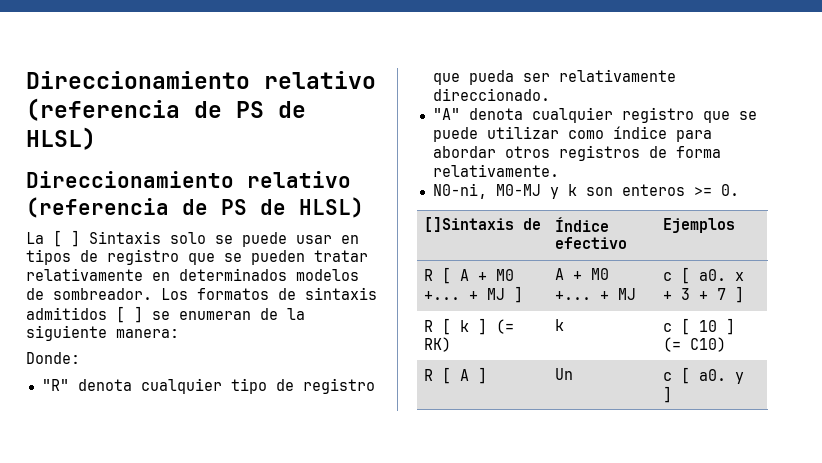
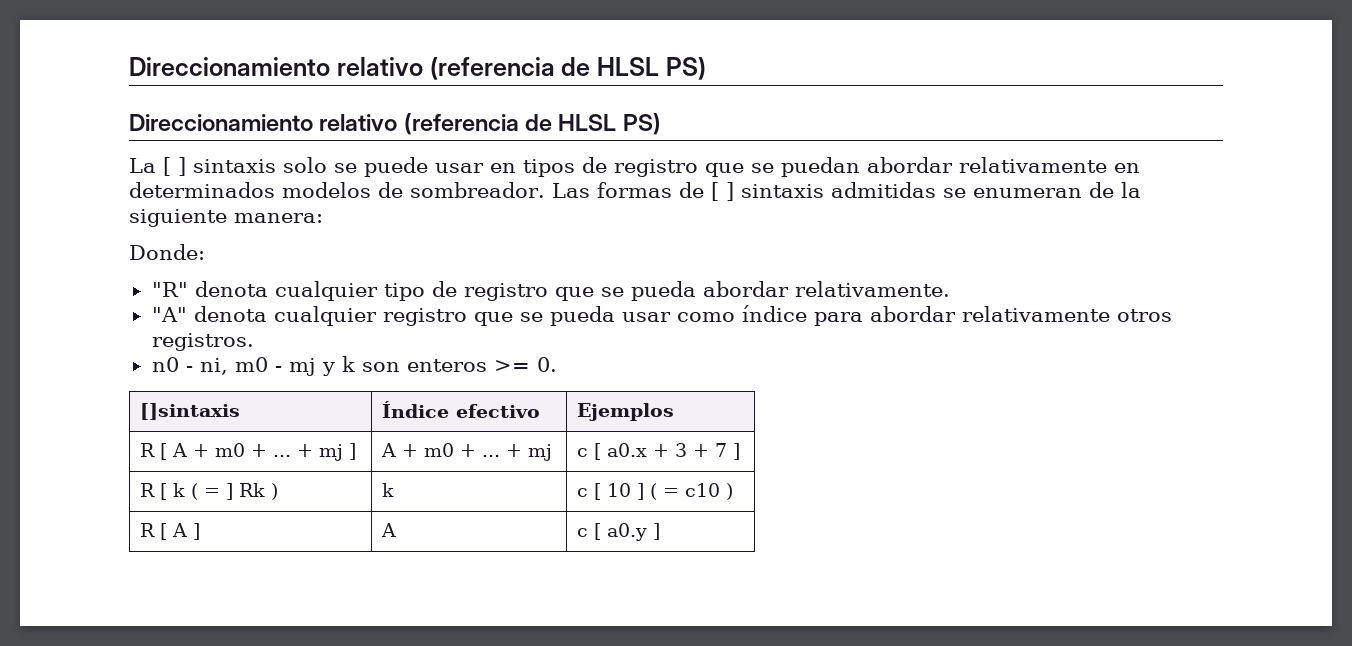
[26,71,376,89] [26,98,306,121] [26,127,96,150] [26,171,351,188] [26,197,364,218] Direccionamiento relativo (referencia de PS de HLSL) // Direccionamiento relativo (referencia de PS de HLSL) -> [129,57,706,80] [129,113,661,135] Direccionamiento relativo (referencia de HLSL PS) // Direccionamiento relativo (referencia de HLSL PS)
[89,231,161,244] Sintaxis -> [193,159,276,173] sintaxis
[251,250,368,265] pueden tratar -> [781,157,953,177] puedan abordar
[161,287,377,300] [26,306,143,323] Los formatos de sintaxis admitidos [ ] -> [551,182,936,201] Las formas de [ ] sintaxis admitidas
[468,69,676,85] [432,88,550,101] pueda ser relativamente direccionado. -> [600,281,950,301] se pueda abordar relativamente.
[432,126,559,142] puede utilizar -> [549,306,671,326] pueda usar
[504,145,721,161] [432,164,559,177] [432,183,541,199] otros registros de forma relativamente. // N0-ni, M0-MJ -> [961,306,1172,322] [151,333,254,351] [151,357,316,376] relativamente otros registros. // n0 - ni, m0 - mj
[424,217,542,232] []Sintaxis de -> [139,403,240,420] []sintaxis
[496,269,515,281] [424,286,524,303] [555,268,610,280] [555,288,637,300] [663,267,745,284] M0 +... + MJ ] | A + M0 +... + MJ | c [ a0. x -> [214,443,356,461] [380,443,552,461] [576,443,647,460] m0 + ... + mj ] | A + m0 + ... + mj | c [ a0.x
[478,318,515,335] [424,337,452,352] ] (= RK) -> [190,483,278,500] ( = ] Rk )
[663,337,727,352] (= C10) -> [649,483,733,500] ( = c10 )
[555,368,574,380] [663,367,745,384] Un | c [ a0. y -> [380,523,396,537] [576,523,647,541] A | c [ a0.y

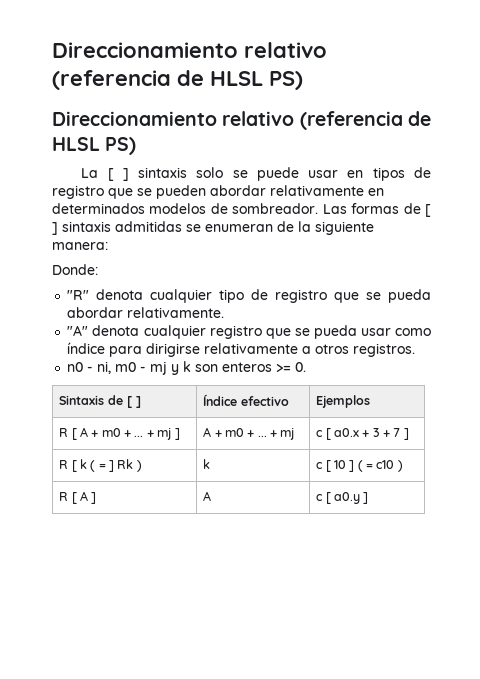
[781,157,860,177] puedan -> [156,185,206,199] pueden
[869,306,1110,322] abordar relativamente -> [146,343,312,357] dirigirse relativamente a
[139,403,240,420] []sintaxis -> [59,395,142,408] Sintaxis de [ ]

